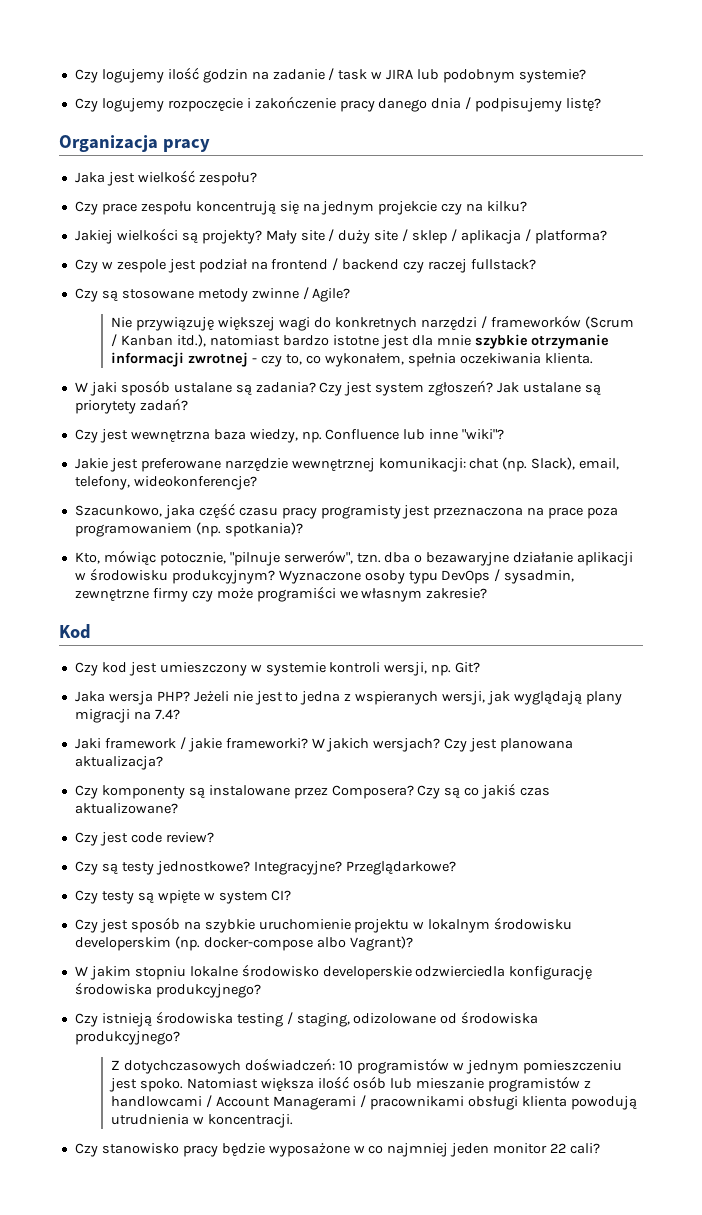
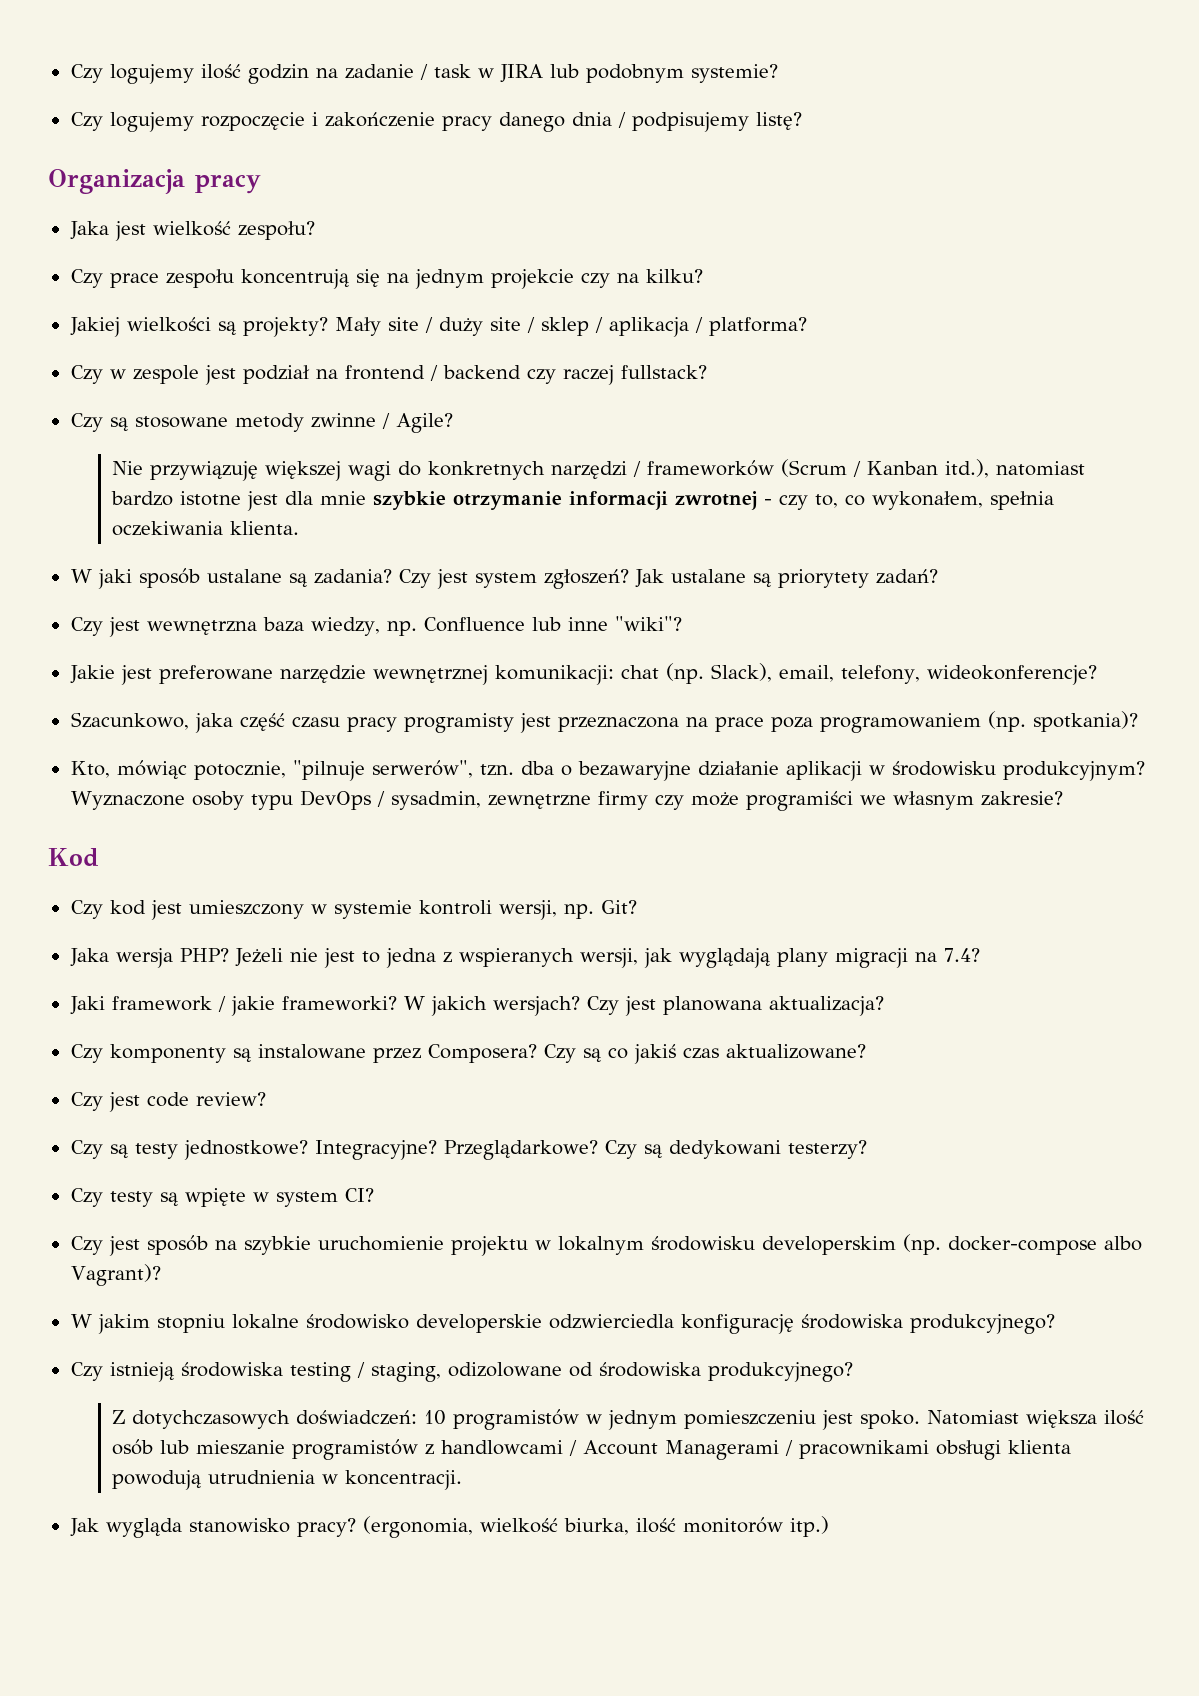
(456, 868) none -> [604,1140,867,1159] Czy są dedykowani testerzy?
[74,1143,601,1157] Czy stanowisko pracy będzie wyposażone w co najmniej jeden monitor 22 cali? -> [69,1516,829,1538] Jak wygląda stanowisko pracy? (ergonomia, wielkość biurka, ilość monitorów itp.)

